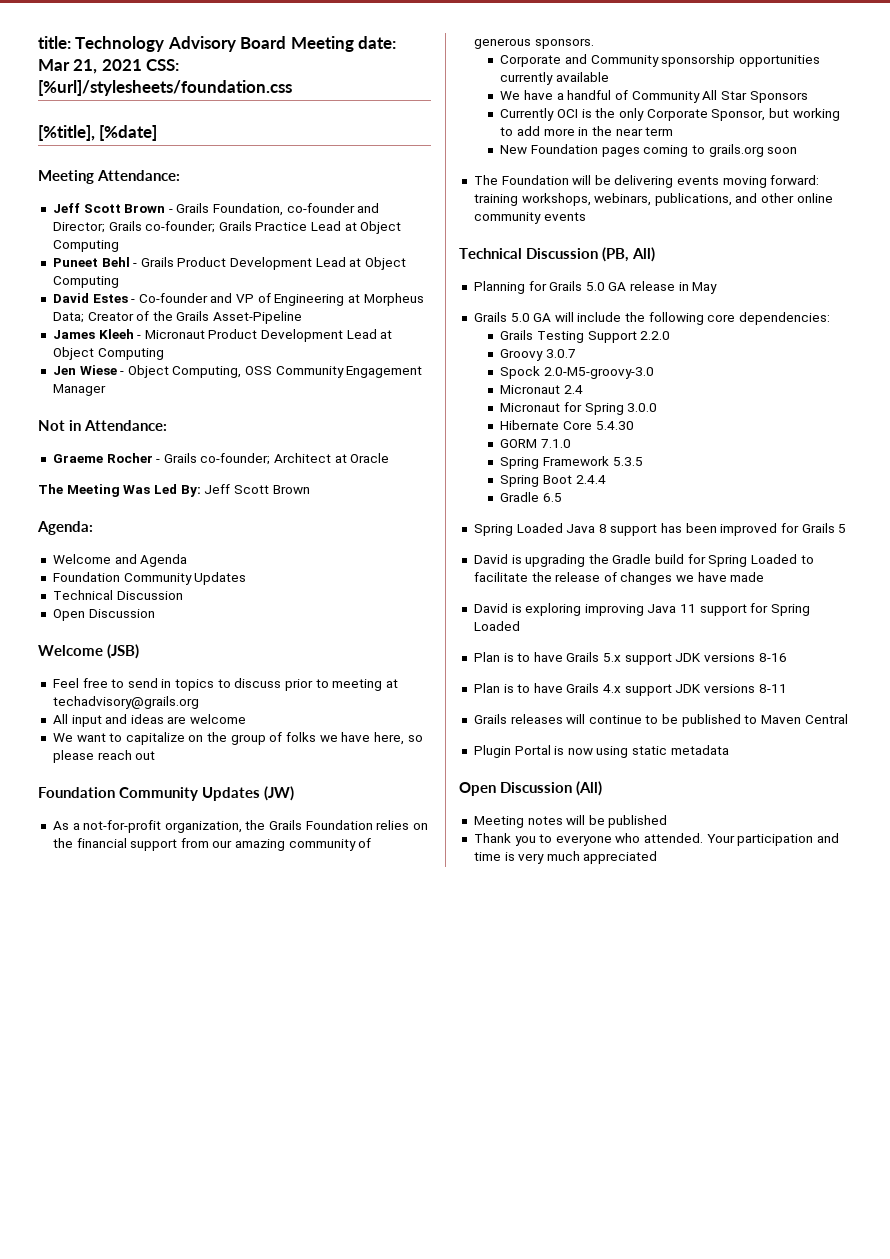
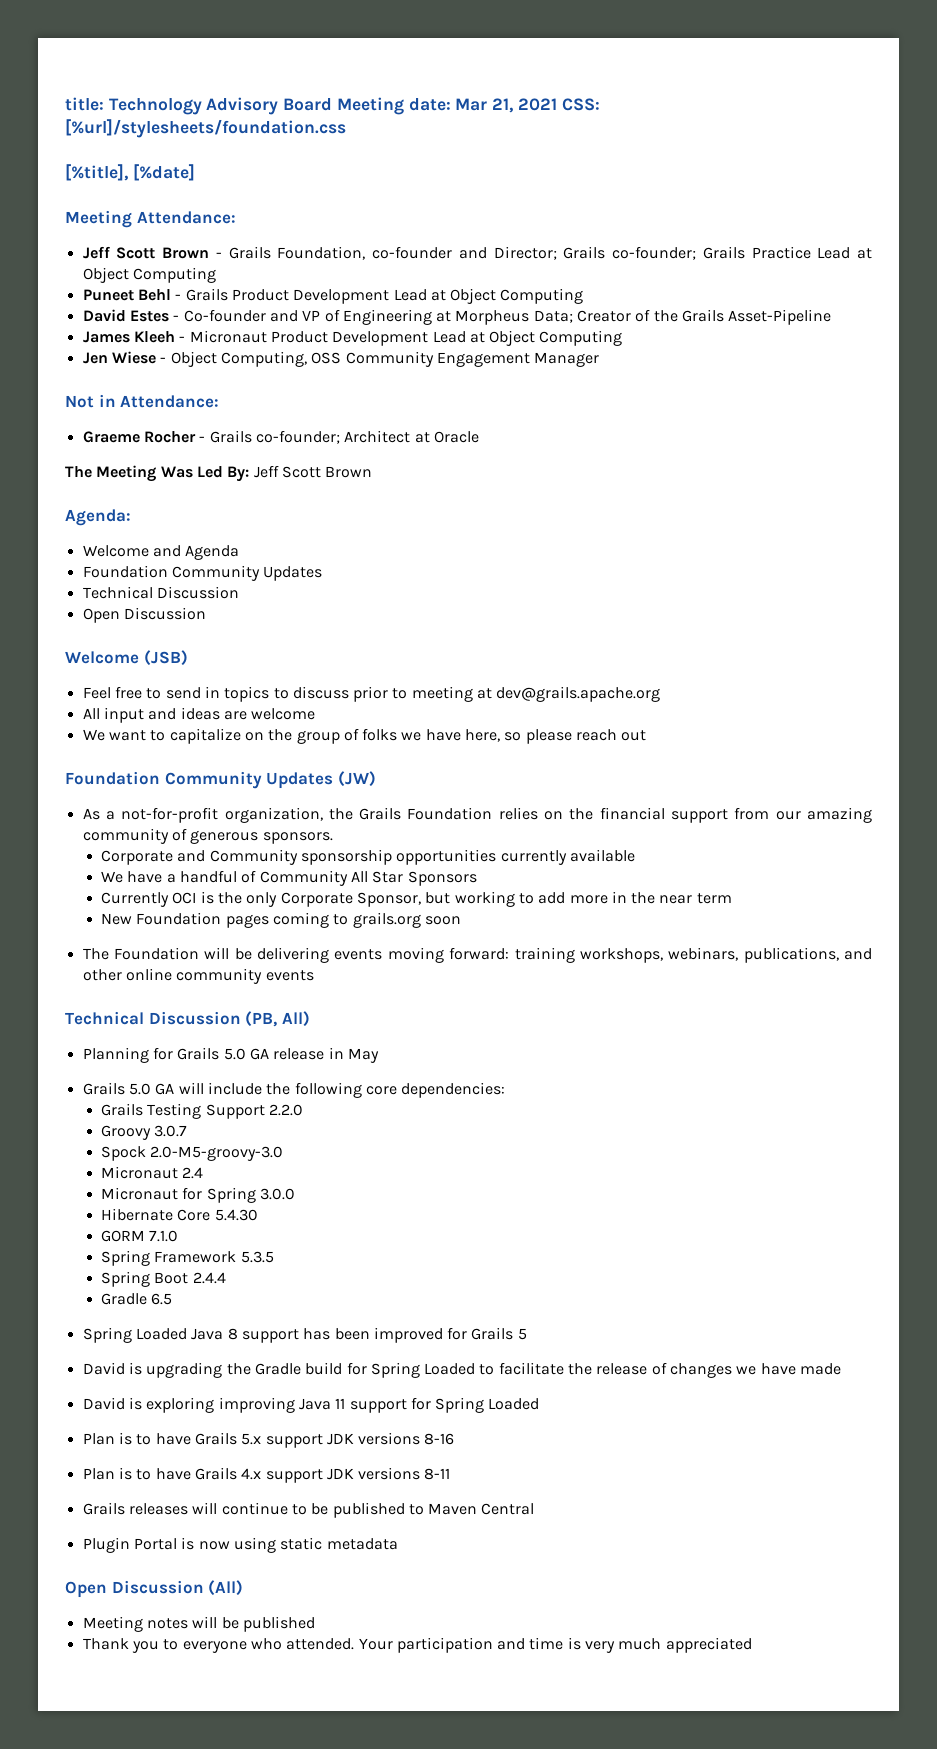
[52,696,199,709] techadvisory@grails.org -> [496,686,661,702] dev@grails.apache.org

